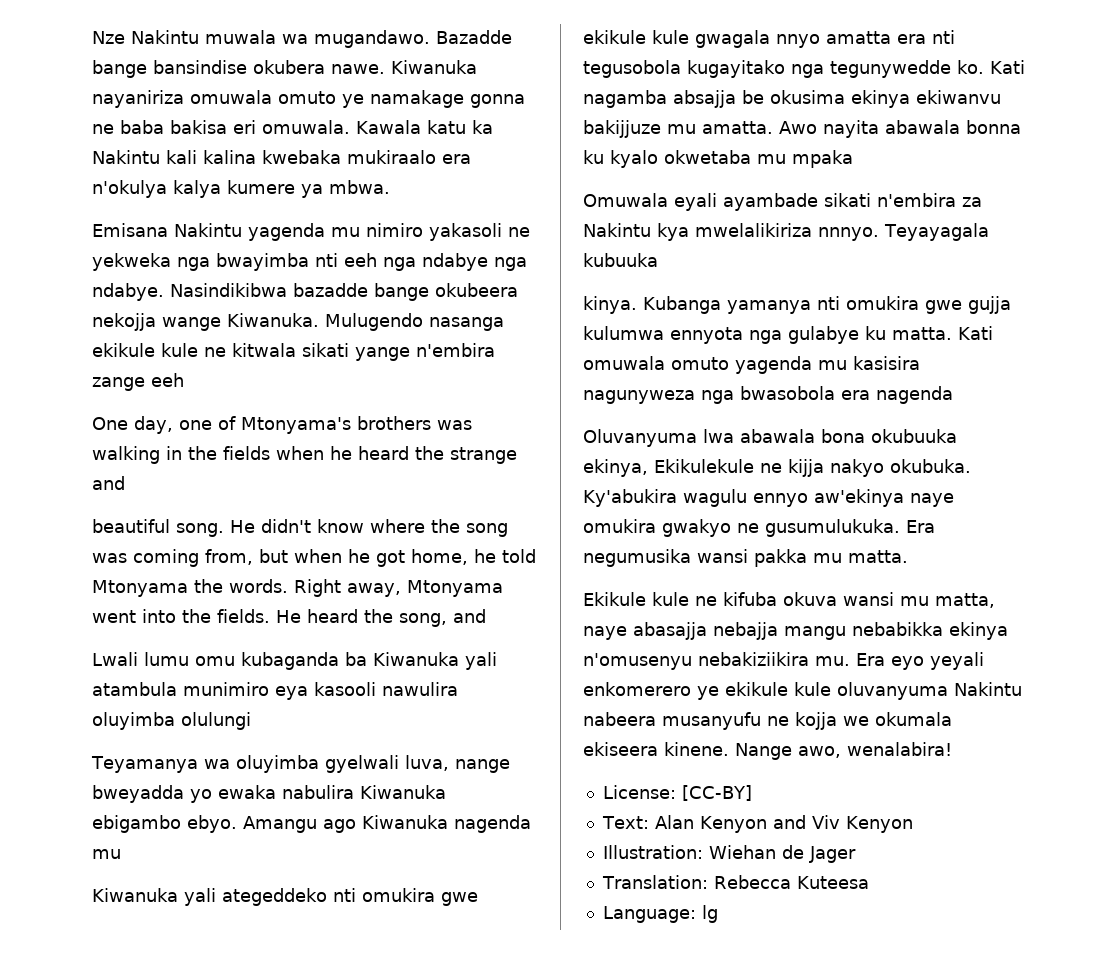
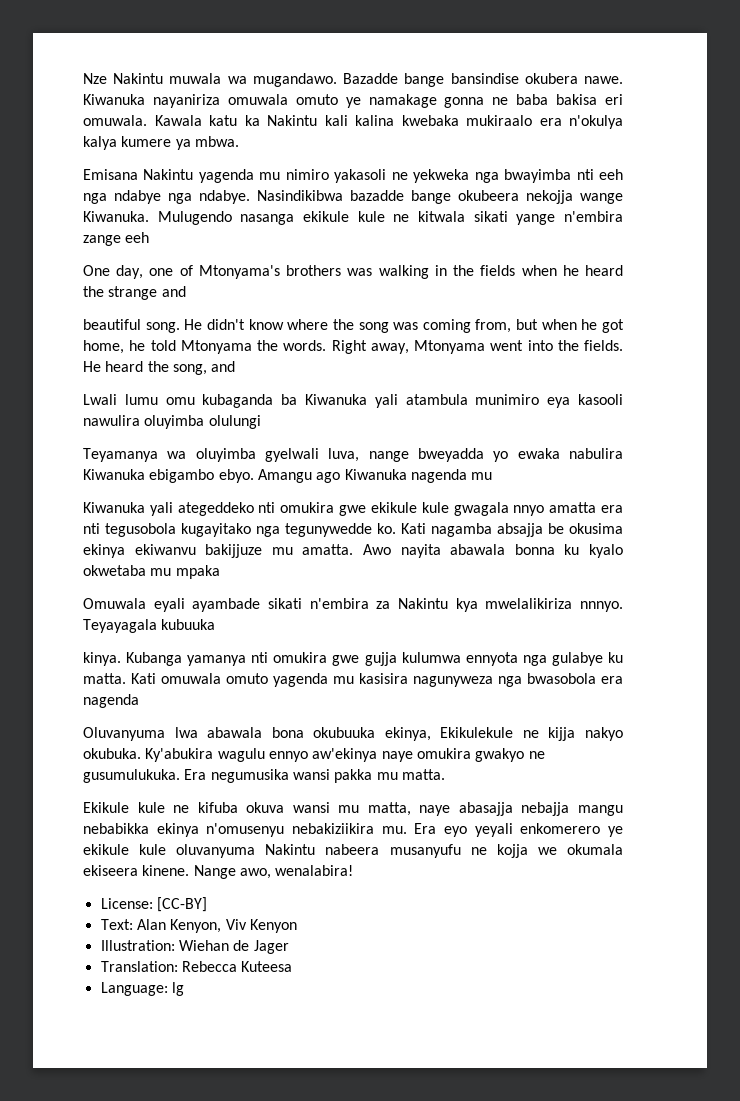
[699,815,806,833] Kenyon and -> [170,919,222,933] Kenyon,

